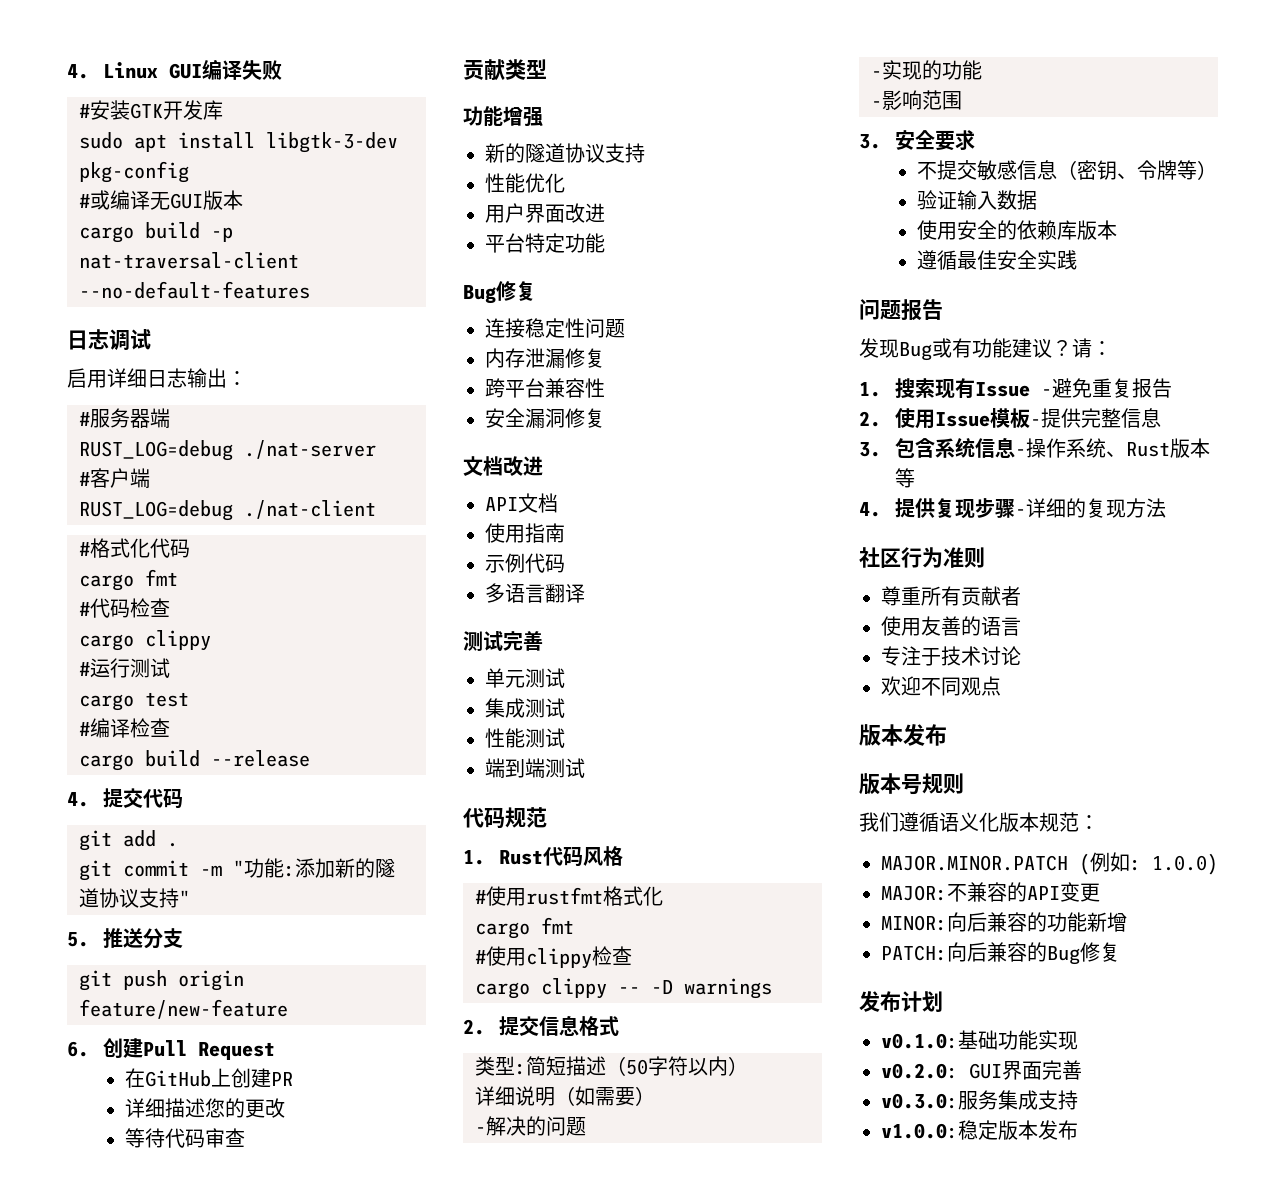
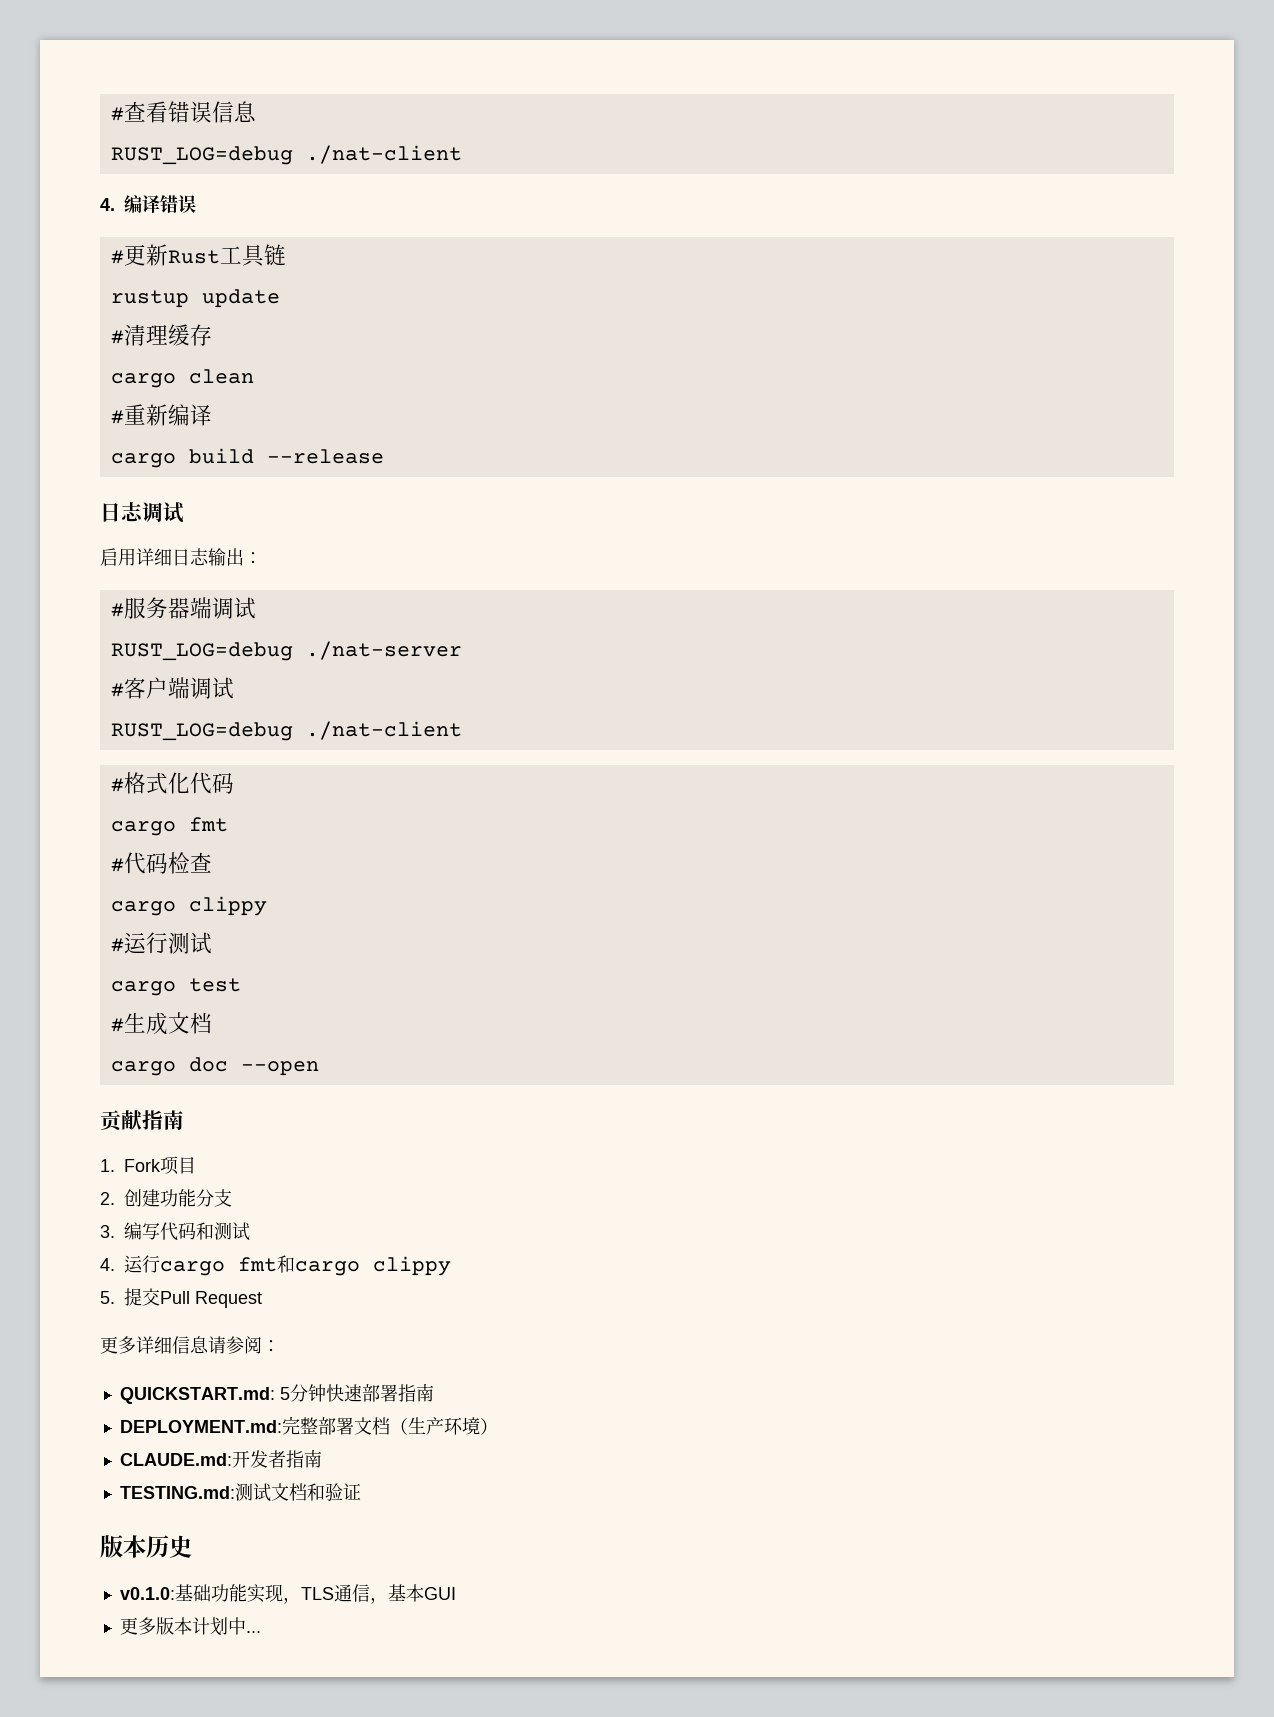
[67,59,282,80] [79,100,223,120] [79,132,398,153] [79,161,189,183] [79,190,243,210] [79,222,233,243] [79,252,299,269] [79,281,310,299] 4. Linux GUI编译失败 // #安装GTK开发库 // sudo apt install libgtk-3-dev pkg-config // #或编译无GUI版本 // cargo build -p nat-traversal-client --no-default-features -> [110,101,256,123] [110,145,462,165] [100,195,196,213] [110,244,286,267] [110,289,280,308] [110,324,212,346] [110,369,254,388] [110,404,212,426] [110,448,384,468] #查看错误信息 // RUST_LOG=debug ./nat-client // 4.编译错误 // #更新Rust工具链 // rustup update // #清理缓存 // cargo clean // #重新编译 // cargo build --release
(170, 418) none -> [211,597,256,619] 调试
(150, 478) none -> [189,677,234,699] 调试
[90,718,170,738] [79,750,310,771] [67,788,183,809] [79,830,178,851] [79,858,395,881] [79,888,190,908] [67,928,183,949] [79,970,244,991] [79,999,288,1019] [67,1038,275,1060] [124,1068,293,1088] [124,1098,285,1118] [124,1128,245,1148] [463,59,547,81] [463,106,543,127] [485,143,645,163] [485,173,565,193] [485,203,605,223] [485,233,605,253] [463,281,536,304] [485,318,625,338] [485,348,605,368] [485,378,605,398] [485,408,605,428] [463,456,543,476] [485,493,558,513] [485,523,565,543] [485,553,565,573] [485,583,585,603] [463,631,543,651] [485,668,565,688] [485,698,565,718] [485,728,565,748] [485,758,585,778] [463,807,547,829] [463,846,623,867] [475,886,663,906] [475,917,574,939] [475,946,632,969] [475,978,772,999] [463,1015,619,1036] [475,1056,748,1076] [475,1086,655,1106] [475,1116,586,1136] [871,60,982,80] [871,90,962,110] [859,130,975,151] [916,160,1217,181] [916,190,1037,210] [916,220,1117,240] [916,250,1077,270] [859,299,943,321] [859,338,1112,361] [859,378,1172,399] [859,408,1161,429] [859,437,1210,458] [894,468,915,488] [859,498,1166,519] [859,547,985,568] [881,586,1021,606] [881,616,1021,636] [881,646,1021,666] [881,676,1001,696] [859,724,947,746] [859,773,964,795] [859,812,1099,832] [881,852,1218,875] [881,882,1100,902] [881,912,1127,932] [881,942,1120,965] [859,991,943,1012] [881,1030,1078,1050] [881,1060,1082,1080] [881,1090,1078,1110] [881,1120,1078,1140] 编译检查 // cargo build --release // 4.提交代码 // git add . // git commit -m "功能:添加新的隧道协议支持" // 5.推送分支 // git push origin feature/new-feature // 6.创建Pull Request // 在GitHub上创建PR // 详细描述您的更改 // 等待代码审查 // 贡献类型 // 功能增强 // 新的隧道协议支持 // 性能优化 // 用户界面改进 // 平台特定功能 // Bug修复 // 连接稳定性问题 // 内存泄漏修复 // 跨平台兼容性 // 安全漏洞修复 // 文档改进 // API文档 // 使用指南 // 示例代码 // 多语言翻译 // 测试完善 // 单元测试 // 集成测试 // 性能测试 // 端到端测试 // 代码规范 // 1. Rust代码风格 // #使用rustfmt格式化 // cargo fmt // #使用clippy检查 // cargo clippy -- -D warnings // 2.提交信息格式 // 类型:简短描述（50字符以内） // 详细说明（如需要） // -解决的问题 // -实现的功能 // -影响范围 // 3.安全要求 // 不提交敏感信息（密钥、令牌等） // 验证输入数据 // 使用安全的依赖库版本 // 遵循最佳安全实践 // 问题报告 // 发现Bug或有功能建议？请： // 1.搜索现有Issue -避免重复报告 // 2.使用Issue模板-提供完整信息 // 3.包含系统信息-操作系统、Rust版本等 // 4.提供复现步骤-详细的复现方法 // 社区行为准则 // 尊重所有贡献者 // 使用友善的语言 // 专注于技术讨论 // 欢迎不同观点 // 版本发布 // 版本号规则 // 我们遵循语义化版本规范： // MAJOR.MINOR.PATCH (例如: 1.0.0) // MAJOR:不兼容的API变更 // MINOR:向后兼容的功能新增 // PATCH:向后兼容的Bug修复 // 发布计划 // v0.1.0:基础功能实现 // v0.2.0: GUI界面完善 // v0.3.0:服务集成支持 // v1.0.0:稳定版本发布 -> [123,1012,212,1035] [110,1057,319,1076] [100,1110,184,1132] [100,1156,196,1175] [100,1189,232,1207] [100,1222,250,1241] [100,1255,451,1276] [100,1288,262,1308] [100,1336,280,1354] [119,1383,434,1404] [119,1416,498,1435] [119,1449,322,1468] [119,1483,361,1502] [100,1535,192,1558] [119,1584,456,1604] [119,1617,261,1636] 生成文档 // cargo doc --open // 贡献指南 // 1. Fork项目 // 2.创建功能分支 // 3.编写代码和测试 // 4.运行cargo fmt和cargo clippy // 5.提交Pull Request // 更多详细信息请参阅： // QUICKSTART.md: 5分钟快速部署指南 // DEPLOYMENT.md:完整部署文档（生产环境） // CLAUDE.md:开发者指南 // TESTING.md:测试文档和验证 // 版本历史 // v0.1.0:基础功能实现，TLS通信，基本GUI // 更多版本计划中...

